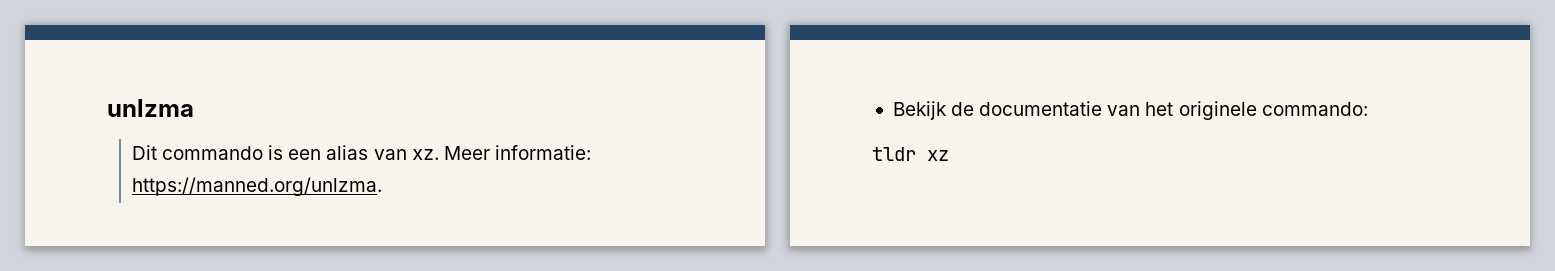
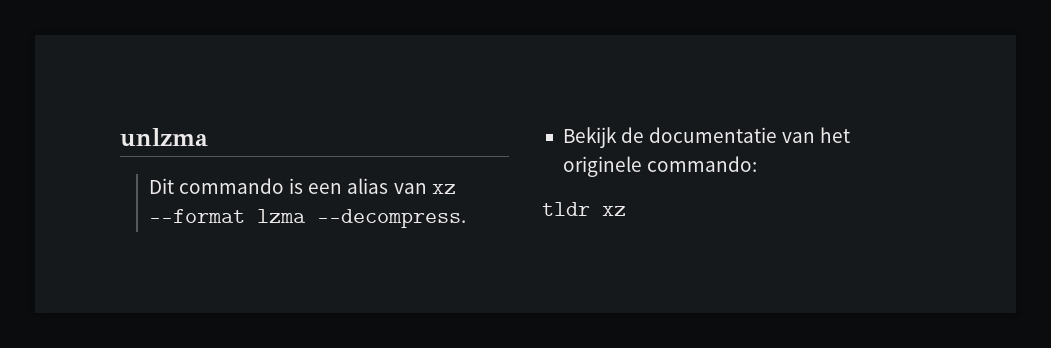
[411,145,591,160] [131,177,382,196] xz. Meer informatie: https://manned.org/unlzma. -> [431,184,456,194] [148,209,466,228] xz --format lzma --decompress.

